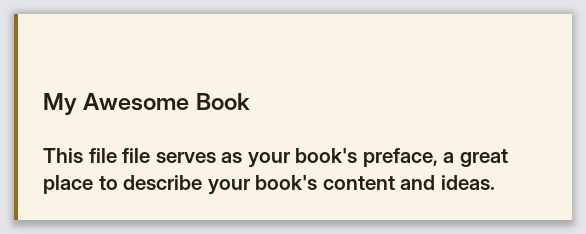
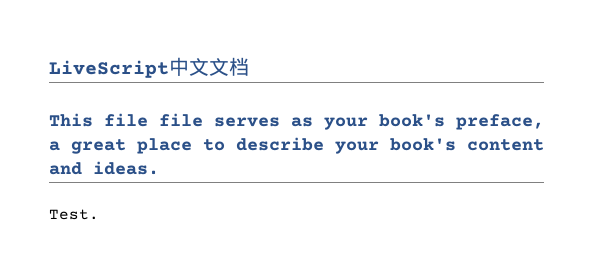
[43,93,250,115] My Awesome Book -> [49,57,249,78] LiveScript中文文档
(495, 182) none -> [49,209,99,220] // Test.

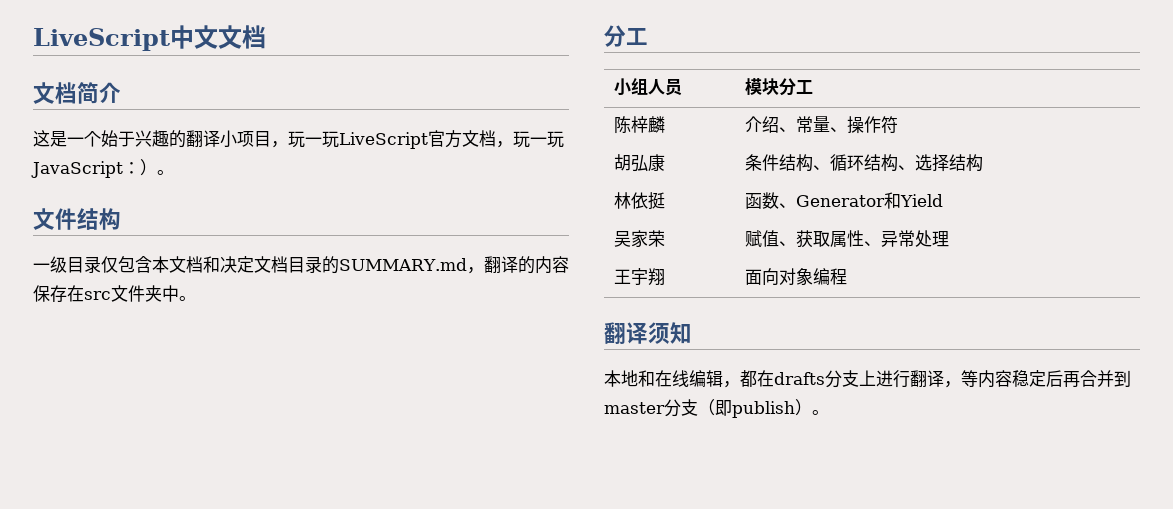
[49,113,544,130] [49,137,544,154] [49,161,159,175] [49,209,99,220] This file file serves as your book's preface, a great place to describe your book's content and ideas. // Test. -> [33,82,121,104] [33,130,564,149] [31,159,174,178] [33,208,121,230] [33,256,569,274] [33,285,196,302] [604,25,648,47] [613,78,682,96] [744,78,813,96] [613,116,665,134] [744,116,898,134] [613,154,665,172] [744,154,983,172] [613,192,665,209] [744,192,943,209] [613,230,665,248] [744,230,949,248] [613,268,665,286] [744,268,847,285] [604,322,692,344] [604,370,1131,388] [604,399,829,418] 文档简介 // 这是一个始于兴趣的翻译小项目，玩一玩LiveScript官方文档，玩一玩JavaScript：）。 // 文件结构 // 一级目录仅包含本文档和决定文档目录的SUMMARY.md，翻译的内容保存在src文件夹中。 // 分工 // 小组人员 | 模块分工 // 陈梓麟 | 介绍、常量、操作符 // 胡弘康 | 条件结构、循环结构、选择结构 // 林依挺 | 函数、Generator和Yield // 吴家荣 | 赋值、获取属性、异常处理 // 王宇翔 | 面向对象编程 // 翻译须知 // 本地和在线编辑，都在drafts分支上进行翻译，等内容稳定后再合并到master分支（即publish）。

